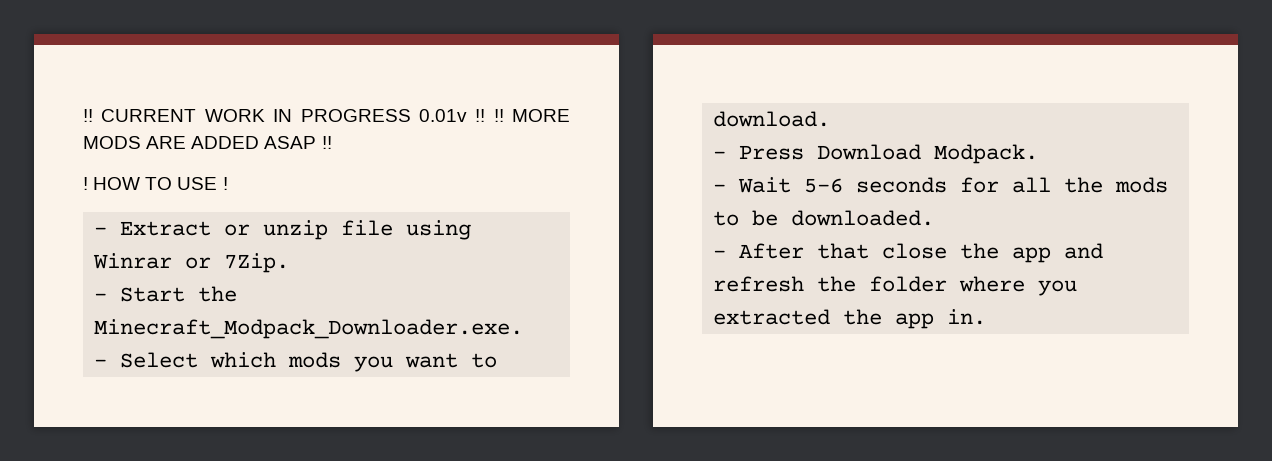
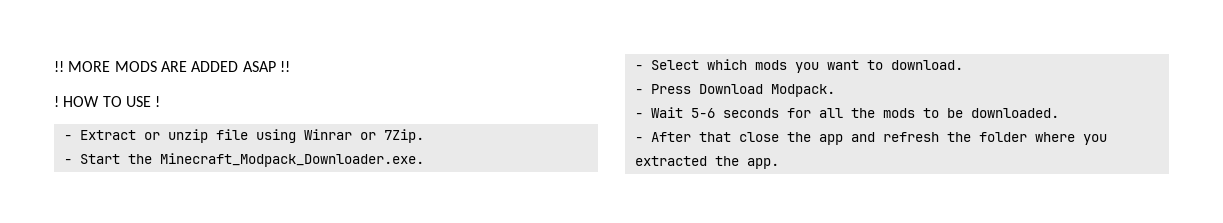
[83,109,504,122] !! CURRENT WORK IN PROGRESS 0.01v !! !! -> [54,61,64,72] !!
[895,309,987,329] app in. -> [746,158,779,169] app.

